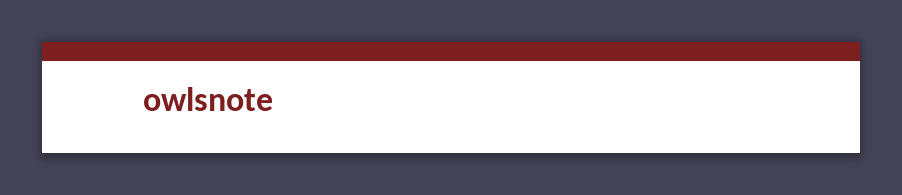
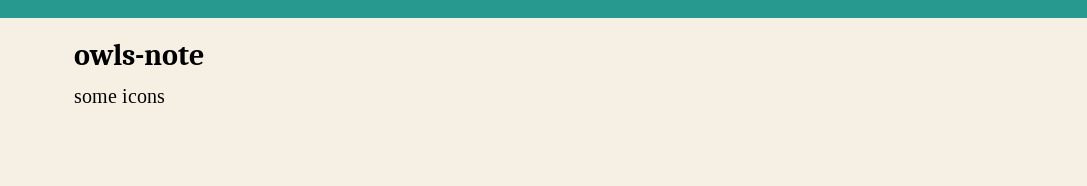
[143,87,273,111] owlsnote -> [74,43,204,65] [74,89,166,103] owls-note // some icons

